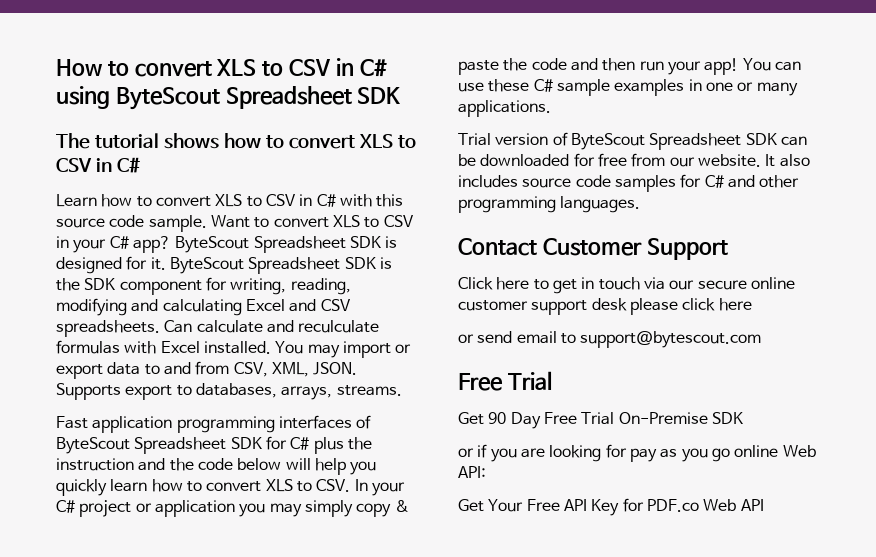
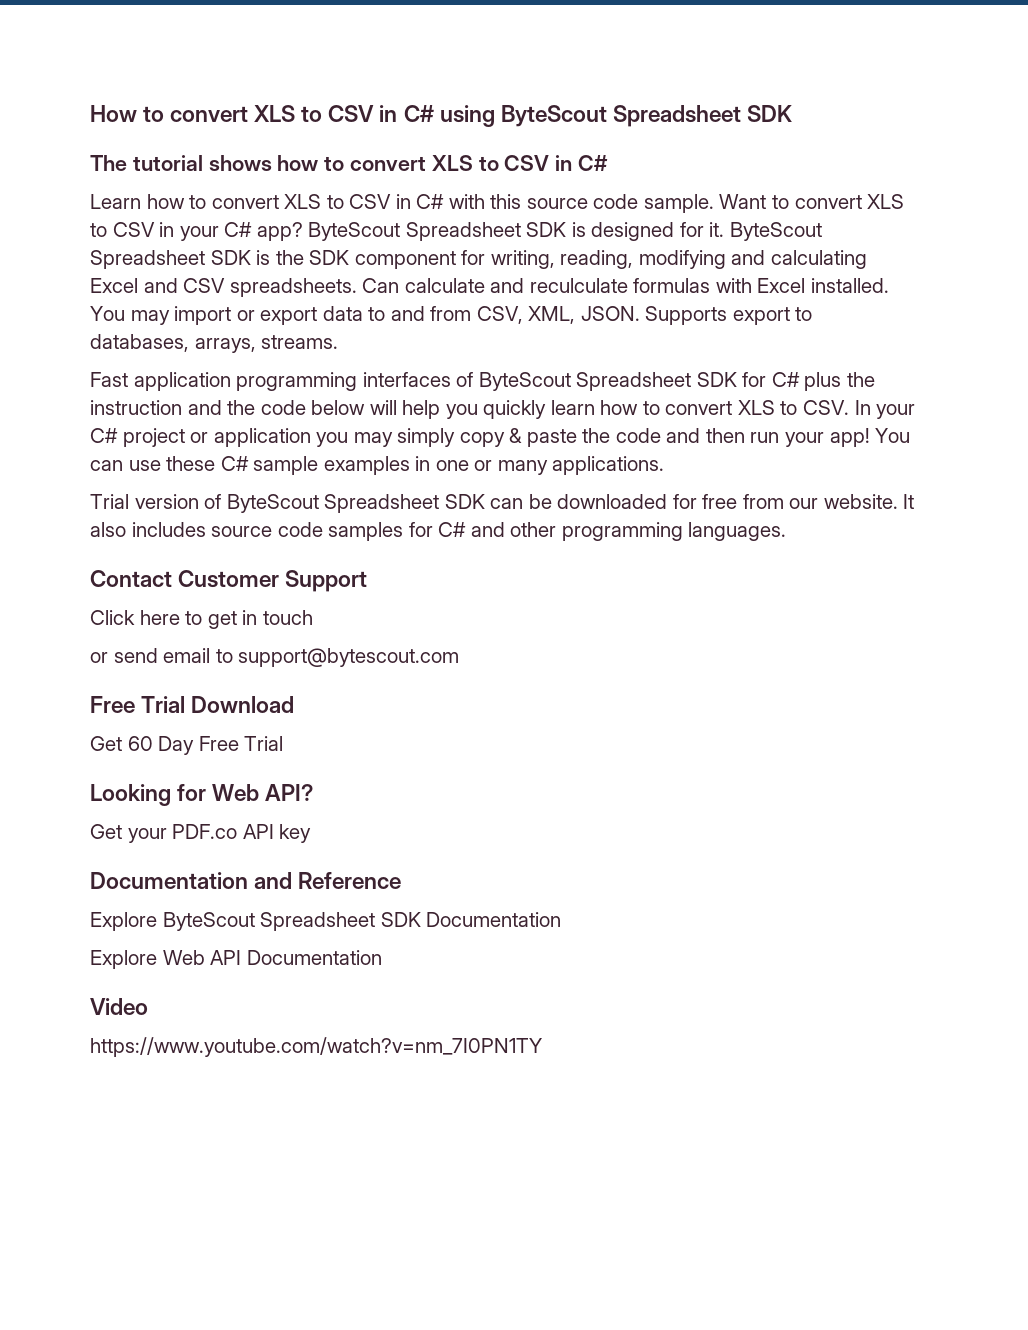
[643,277,795,290] [458,298,752,315] via our secure online customer support desk please click here -> (313, 617) none
[458,412,507,425] // Get 90 -> [191,696,295,713] [90,736,153,751] Download // Get 60
[618,412,743,424] [458,444,816,462] [458,466,486,478] [458,498,764,516] On-Premise SDK // or if you are looking for pay as you go online Web API: // Get Your Free API Key for PDF.co Web API -> [90,784,314,806] [90,824,312,843] [90,872,402,889] [90,912,562,931] [90,950,382,969] [90,998,148,1015] [90,1037,542,1057] // Looking for Web API? // Get your PDF.co API key // Documentation and Reference // Explore ByteScout Spreadsheet SDK Documentation // Explore Web API Documentation // Video // https://www.youtube.com/watch?v=nm_7I0PN1TY

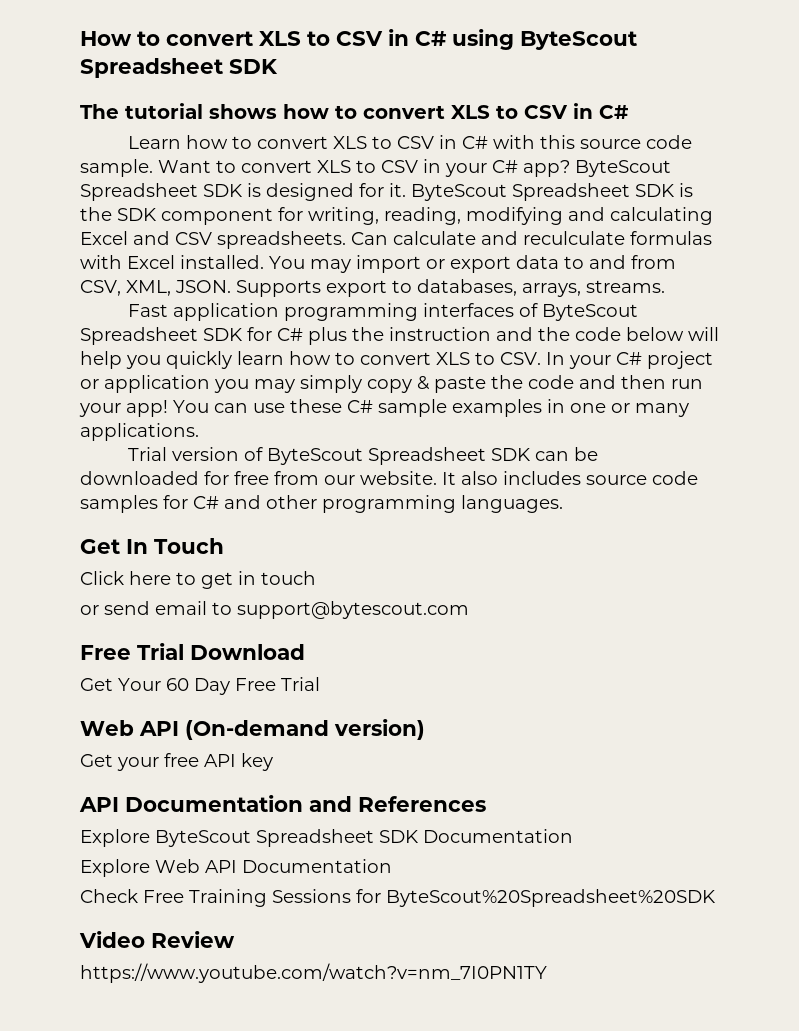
[90,570,368,592] Contact Customer Support -> [80,538,224,554] Get In Touch
(122, 743) none -> [118,678,161,691] Your
[90,784,314,806] Looking for Web API? -> [80,719,425,740] Web API (On-demand version)
[172,824,238,839] PDF.co -> [164,753,199,767] free
(312, 833) none -> [79,797,119,812] API
[298,872,402,889] Reference -> [358,796,486,812] References
(382, 957) none -> [80,889,716,907] // Check Free Training Sessions for ByteScout%20Spreadsheet%20SDK
(148, 1006) none -> [151,931,235,948] Review

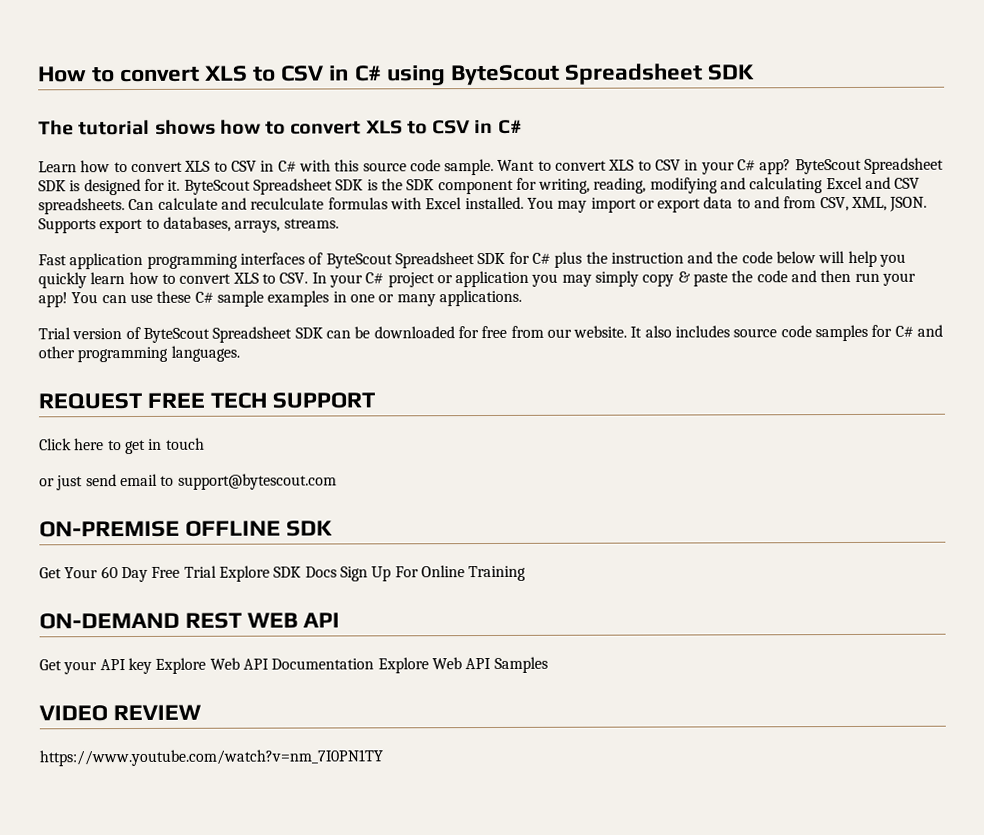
[80,538,224,554] Get In Touch -> [38,392,376,410] REQUEST FREE TECH SUPPORT
(99, 610) none -> [56,475,84,491] just
[80,643,305,660] Free Trial Download -> [39,520,334,538] ON-PREMISE OFFLINE SDK
[80,719,425,740] // Web API (On-demand version) -> [218,565,527,582] [39,612,341,630] Explore SDK Docs Sign Up For Online Training // ON-DEMAND REST WEB API
[164,753,199,767] free -> (98, 668) none
[79,795,486,812] [80,829,573,847] [80,859,392,877] [80,889,716,907] [79,931,235,948] // API Documentation and References // Explore ByteScout Spreadsheet SDK Documentation // Explore Web API Documentation // Check Free Training Sessions for ByteScout%20Spreadsheet%20SDK // Video Review -> [155,656,548,674] [39,704,202,722] Explore Web API Documentation Explore Web API Samples // VIDEO REVIEW

